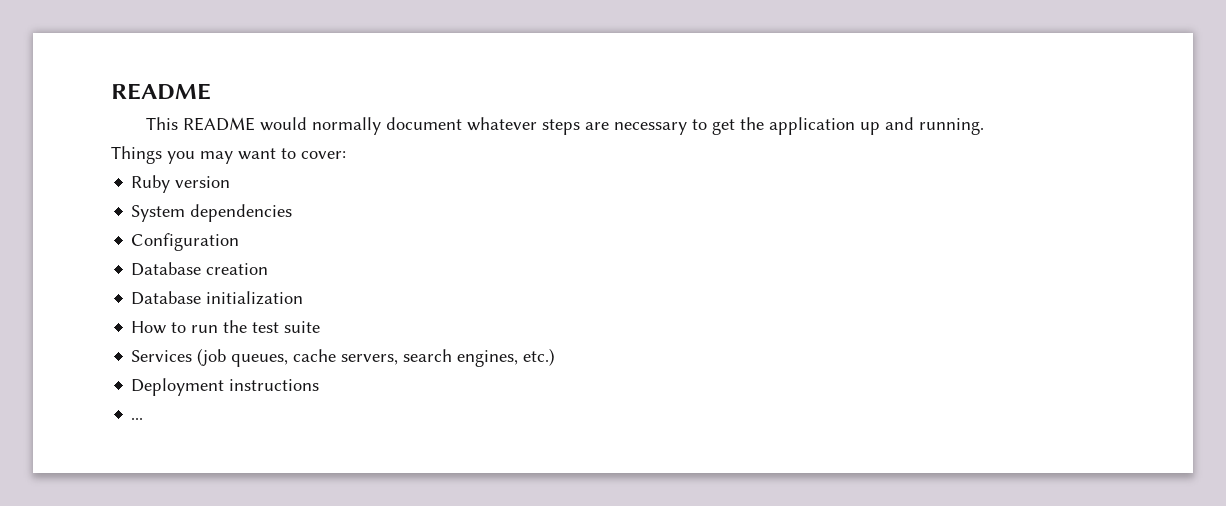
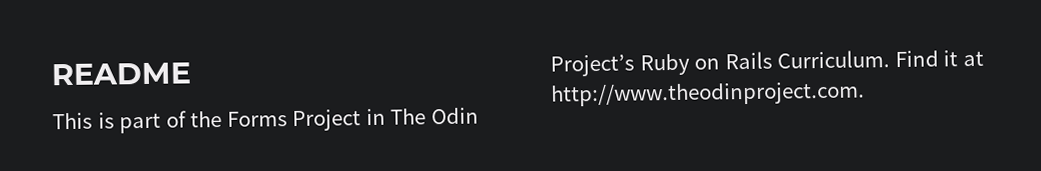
[183,117,985,135] [111,146,346,164] [131,175,231,193] [131,204,293,222] [131,233,240,251] [131,262,269,276] [131,291,304,305] [131,320,321,334] [131,348,556,367] [131,378,320,396] [131,417,144,420] README would normally document whatever steps are necessary to get the application up and running. // Things you may want to cover: // Ruby version // System dependencies // Configuration // Database creation // Database initialization // How to run the test suite // Services (job queues, cache servers, search engines, etc.) // Deployment instructions // ... -> [97,107,479,134] [550,50,984,77] [551,81,865,107] is part of the Forms Project in The Odin Project’s Ruby on Rails Curriculum. Find it at http://www.theodinproject.com.

